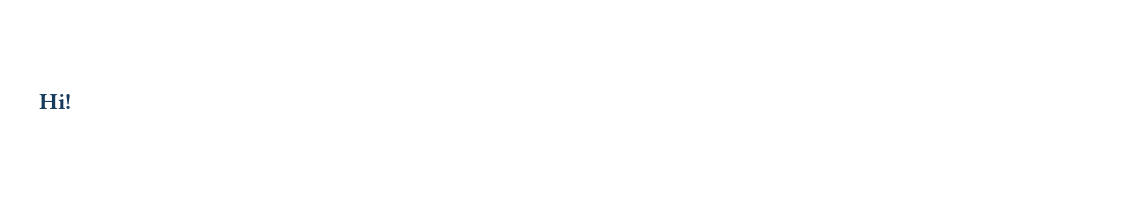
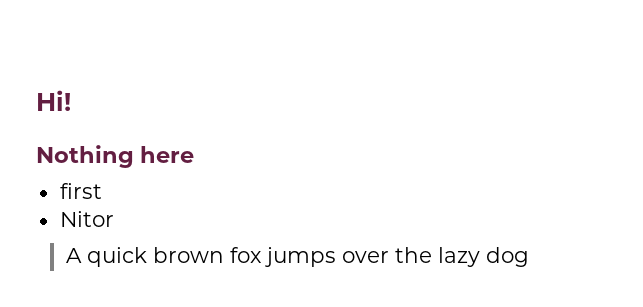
(71, 101) none -> [36,145,195,168] [59,183,102,199] [59,211,114,227] [65,247,529,267] // Nothing here // first // Nitor // A quick brown fox jumps over the lazy dog

